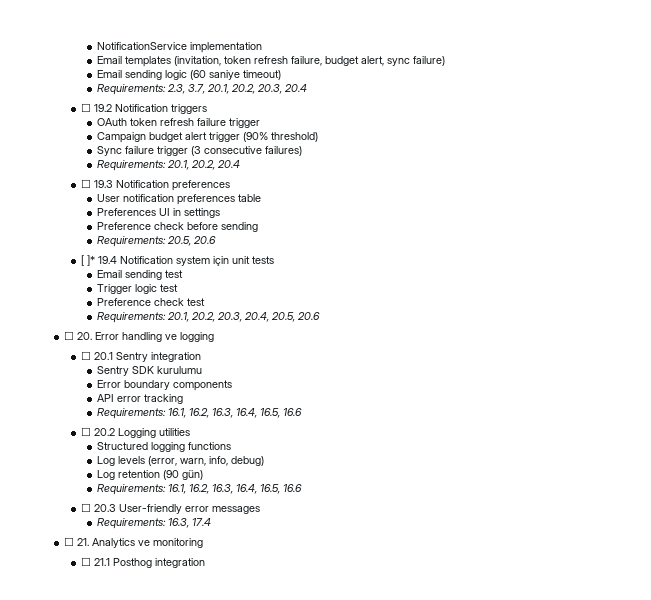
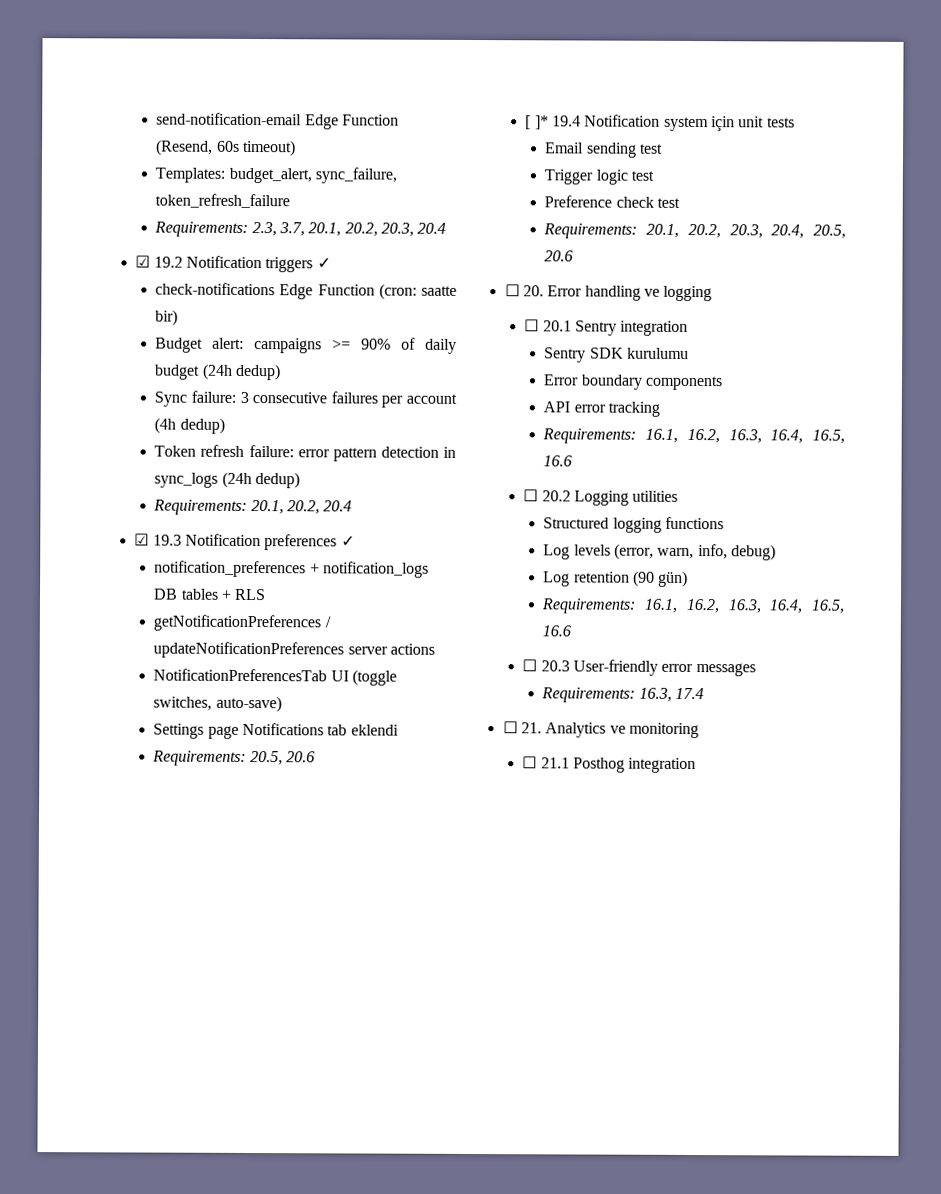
[96,42,262,53] [96,56,445,67] [96,70,281,80] NotificationService implementation // Email templates (invitation, token refresh failure, budget alert, sync failure) // Email sending logic (60 saniye timeout) -> [156,112,399,130] [155,139,296,157] [155,167,397,184] [155,193,291,209] send-notification-email Edge Function (Resend, 60s timeout) // Templates: budget_alert, sync_failure, token_refresh_failure
[80,103,91,112] ☐ -> [135,255,151,268] ☑
[96,118,260,128] [96,132,318,143] [96,146,302,156] // OAuth token refresh failure trigger // Campaign budget alert trigger (90% threshold) // Sync failure trigger (3 consecutive failures) -> [316,257,331,269] [155,282,458,300] [155,309,179,326] [155,337,457,354] [154,363,281,381] [154,390,457,408] [154,417,225,434] [154,444,456,462] [154,471,300,489] ✓ // check-notifications Edge Function (cron: saatte bir) // Budget alert: campaigns >= 90% of daily budget (24h dedup) // Sync failure: 3 consecutive failures per account (4h dedup) // Token refresh failure: error pattern detection in sync_logs (24h dedup)
[80,179,91,188] ☐ -> [134,533,150,546] ☑
[96,194,261,205] [96,208,220,218] [96,222,258,232] // User notification preferences table // Preferences UI in settings // Preference check before sending -> [340,535,355,547] [154,560,429,578] [153,588,267,601] [153,614,331,632] [153,641,435,659] [153,668,397,686] [153,695,282,713] [153,722,399,739] ✓ // notification_preferences + notification_logs DB tables + RLS // getNotificationPreferences / updateNotificationPreferences server actions // NotificationPreferencesTab UI (toggle switches, auto-save) // Settings page Notifications tab eklendi

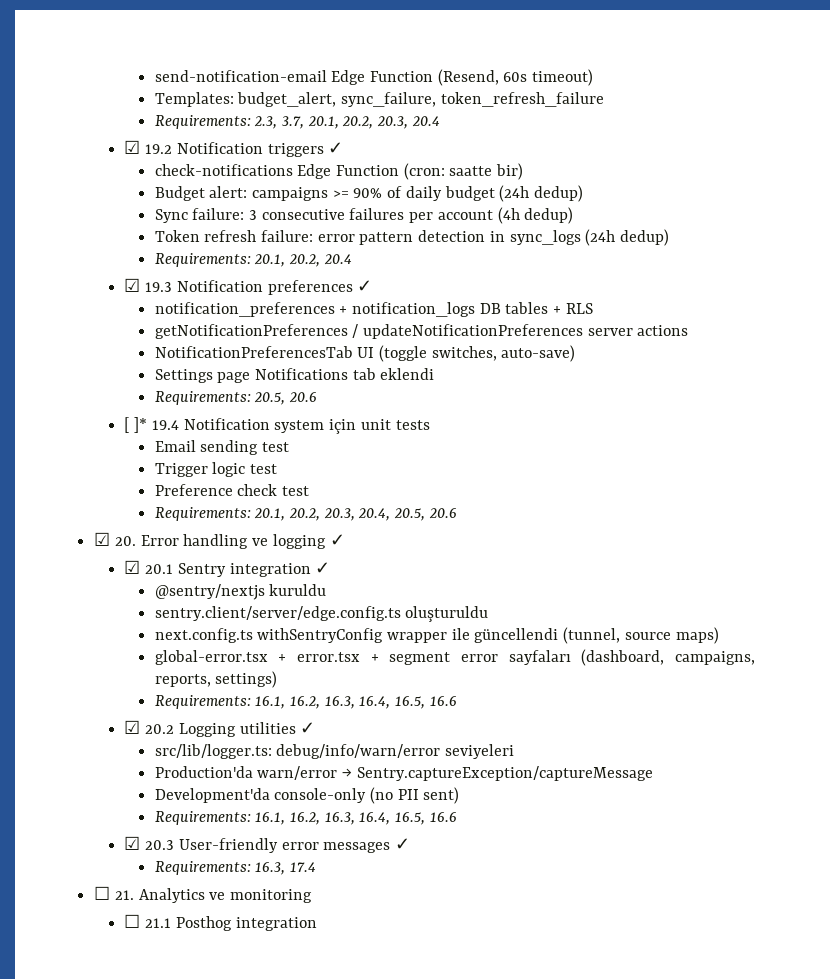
[504,284,520,297] ☐ -> [94,532,111,546] ☑
[524,319,540,332] // ☐ -> [329,534,345,546] [124,560,141,574] ✓ // ☑
[544,347,689,363] [543,374,723,391] [543,401,660,417] [542,428,845,444] [543,455,573,467] [523,489,539,502] // Sentry SDK kurulumu // Error boundary components // API error tracking // Requirements: 16.1, 16.2, 16.3, 16.4, 16.5, 16.6 // ☐ -> [315,562,331,574] [154,584,327,600] [154,606,489,622] [154,627,719,644] [154,649,756,666] [154,671,278,688] [154,695,457,709] [124,720,141,734] ✓ // @sentry/nextjs kuruldu // sentry.client/server/edge.config.ts oluşturuldu // next.config.ts withSentryConfig wrapper ile güncellendi (tunnel, source maps) // global-error.tsx + error.tsx + segment error sayfaları (dashboard, campaigns, reports, settings) // Requirements: 16.1, 16.2, 16.3, 16.4, 16.5, 16.6 // ☑
[543,516,724,533] [543,543,776,561] [543,570,689,587] [541,598,844,614] [542,625,572,637] [522,659,538,672] // Structured logging functions // Log levels (error, warn, info, debug) // Log retention (90 gün) // Requirements: 16.1, 16.2, 16.3, 16.4, 16.5, 16.6 // ☐ -> [300,722,316,734] [154,744,515,759] [154,766,653,781] [154,787,460,804] [154,811,457,825] [124,836,141,850] ✓ // src/lib/logger.ts: debug/info/warn/error seviyeleri // Production'da warn/error → Sentry.captureException/captureMessage // Development'da console-only (no PII sent) // Requirements: 16.1, 16.2, 16.3, 16.4, 16.5, 16.6 // ☑
(756, 670) none -> [395,838,411,850] ✓

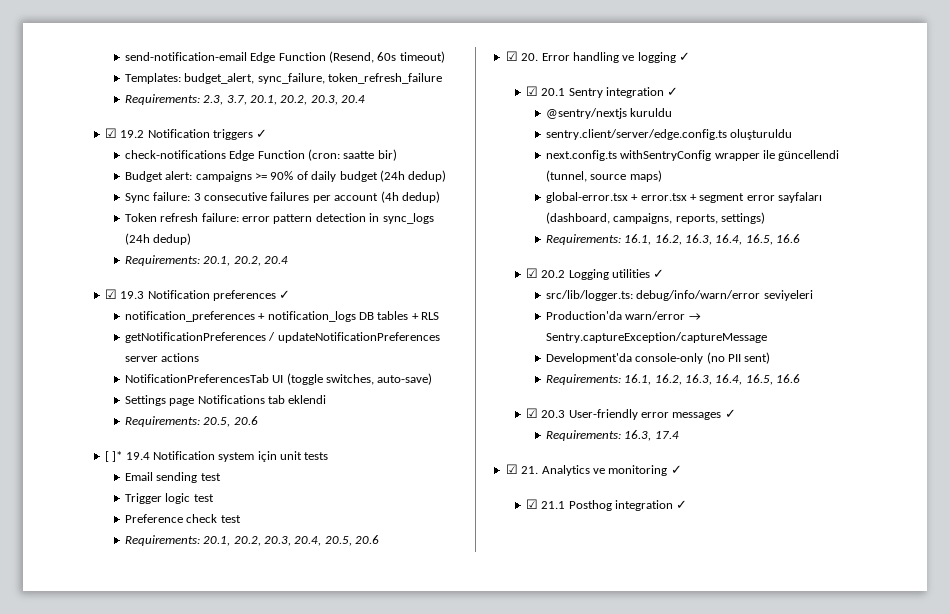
[94,886,111,900] ☐ -> [505,464,518,474] ☑
[124,914,141,928] // ☐ -> [670,465,682,474] [525,499,538,509] ✓ // ☑
(317, 924) none -> [676,500,688,509] ✓

